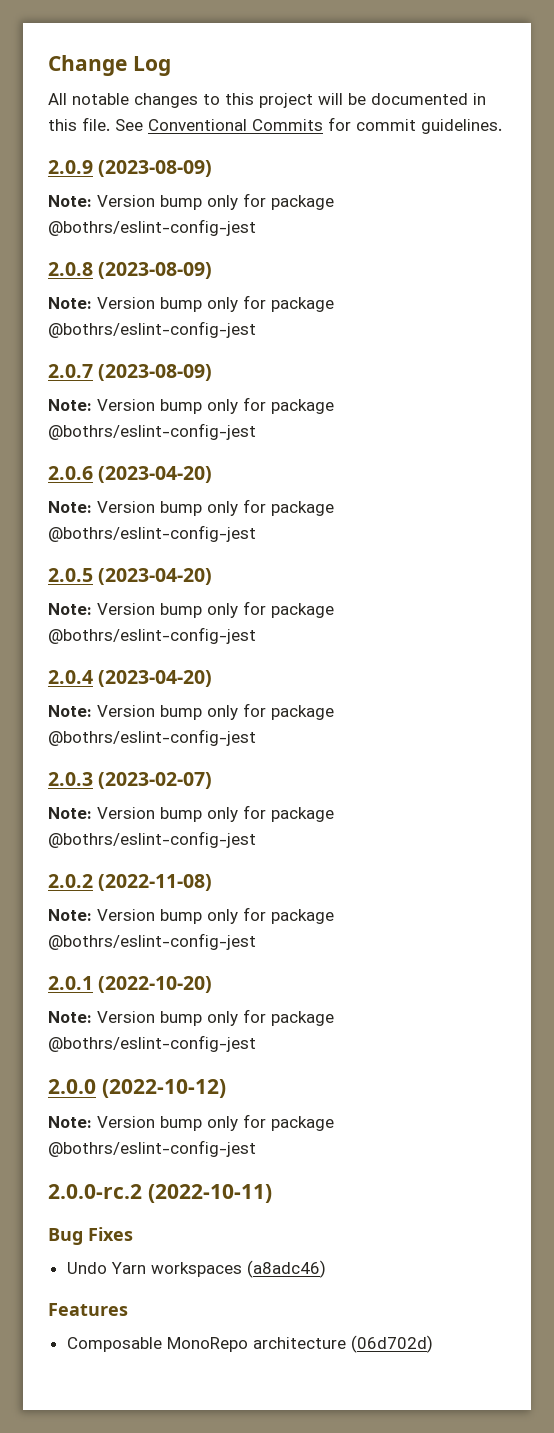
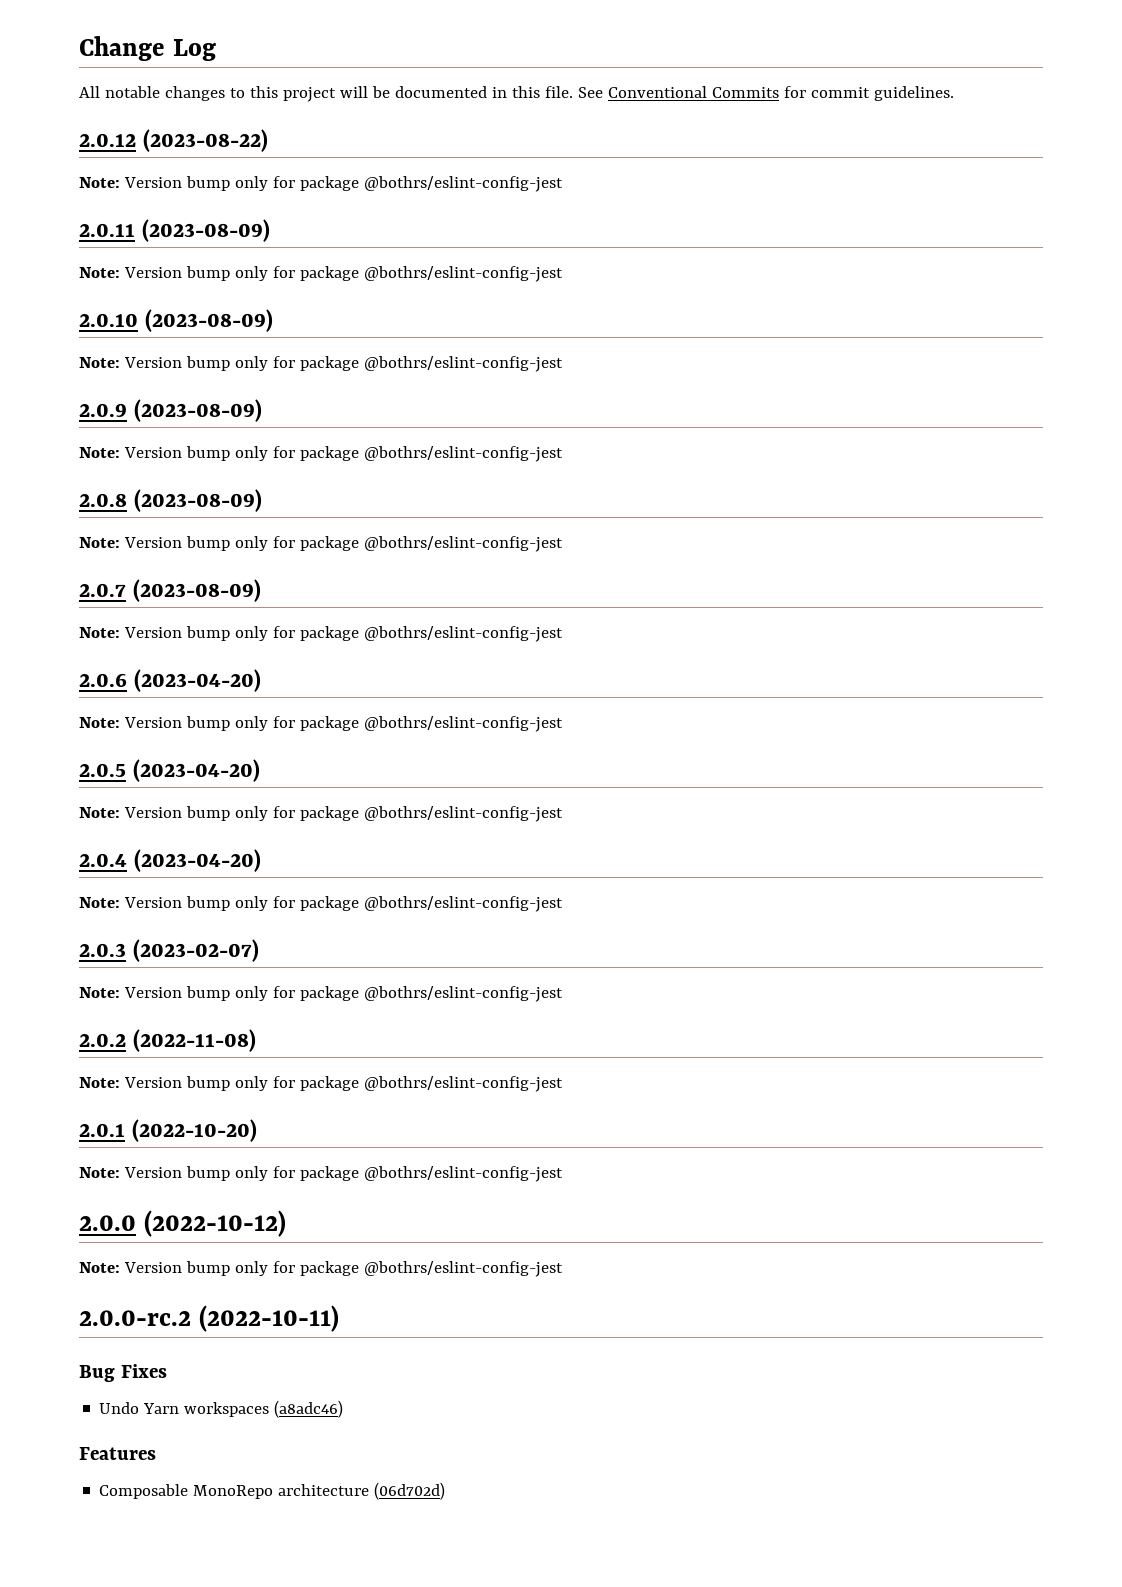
(502, 126) none -> [79,129,268,152] [79,176,563,192] [79,219,270,242] [79,266,563,282] [79,309,273,332] [79,356,563,372] // 2.0.12 (2023-08-22) // Note: Version bump only for package @bothrs/eslint-config-jest // 2.0.11 (2023-08-09) // Note: Version bump only for package @bothrs/eslint-config-jest // 2.0.10 (2023-08-09) // Note: Version bump only for package @bothrs/eslint-config-jest

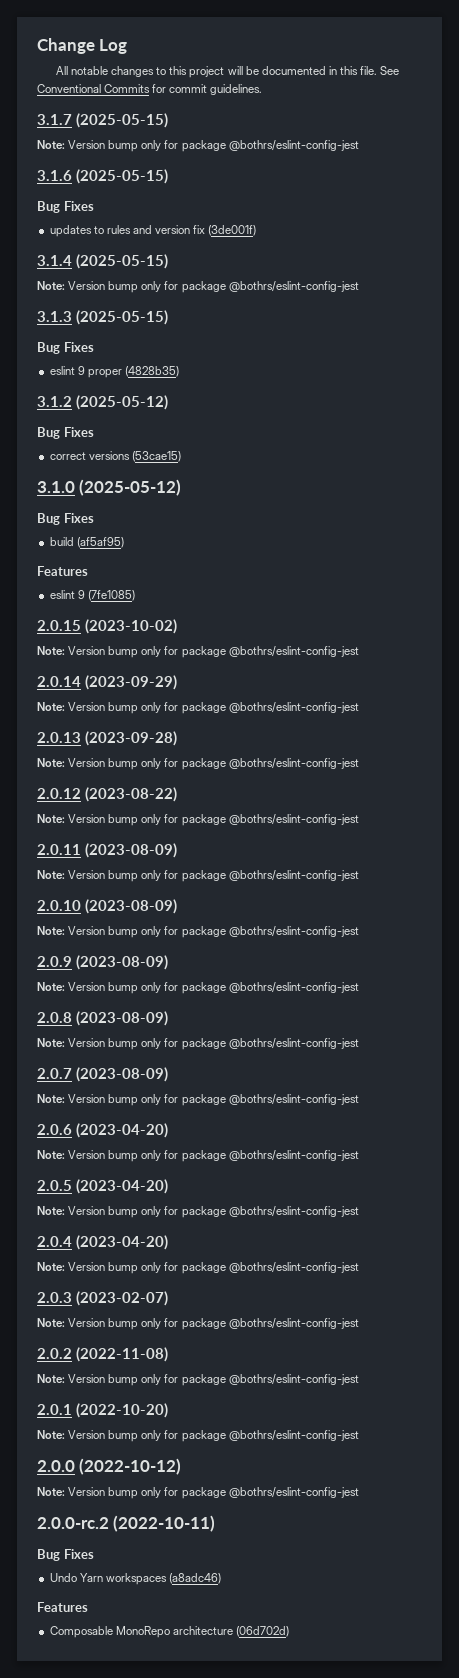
(954, 93) none -> [37,113,168,128] [37,140,359,152] [37,169,168,184] [37,201,94,213] [49,225,257,237] [37,254,168,269] [37,281,359,293] [37,310,168,325] [37,342,94,354] [49,366,179,378] [37,395,168,410] [37,427,94,439] [49,451,181,462] [37,479,182,496] [37,513,94,525] [49,537,124,548] [37,566,88,576] [49,590,135,601] [37,619,177,634] [37,646,359,658] [37,675,177,690] [37,702,359,714] [37,731,177,746] [37,758,359,770] // 3.1.7 (2025-05-15) // Note: Version bump only for package @bothrs/eslint-config-jest // 3.1.6 (2025-05-15) // Bug Fixes // updates to rules and version fix (3de001f) // 3.1.4 (2025-05-15) // Note: Version bump only for package @bothrs/eslint-config-jest // 3.1.3 (2025-05-15) // Bug Fixes // eslint 9 proper (4828b35) // 3.1.2 (2025-05-12) // Bug Fixes // correct versions (53cae15) // 3.1.0 (2025-05-12) // Bug Fixes // build (af5af95) // Features // eslint 9 (7fe1085) // 2.0.15 (2023-10-02) // Note: Version bump only for package @bothrs/eslint-config-jest // 2.0.14 (2023-09-29) // Note: Version bump only for package @bothrs/eslint-config-jest // 2.0.13 (2023-09-28) // Note: Version bump only for package @bothrs/eslint-config-jest

